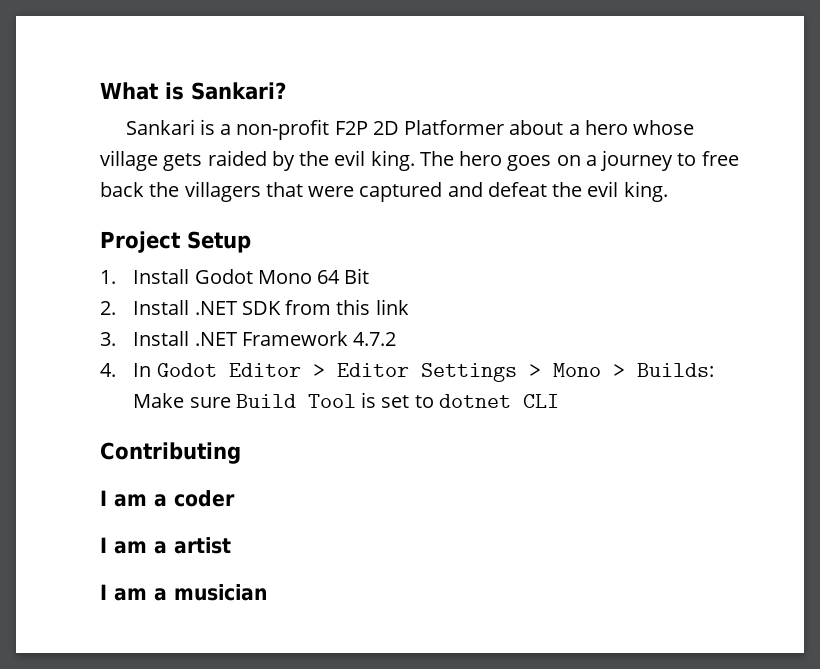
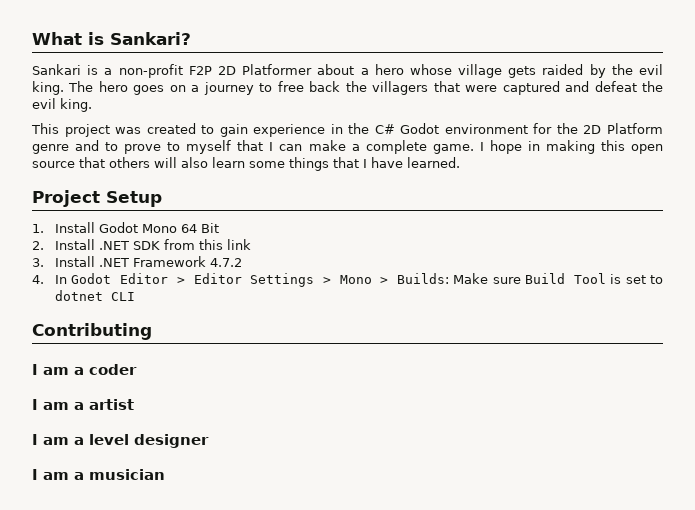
(668, 191) none -> [31,123,663,137] [32,140,663,154] [32,157,460,171] // This project was created to gain experience in the C# Godot environment for the 2D Platform genre and to prove to myself that I can make a complete game. I hope in making this open source that others will also learn some things that I have learned.
(231, 545) none -> [32,434,209,448] // I am a level designer

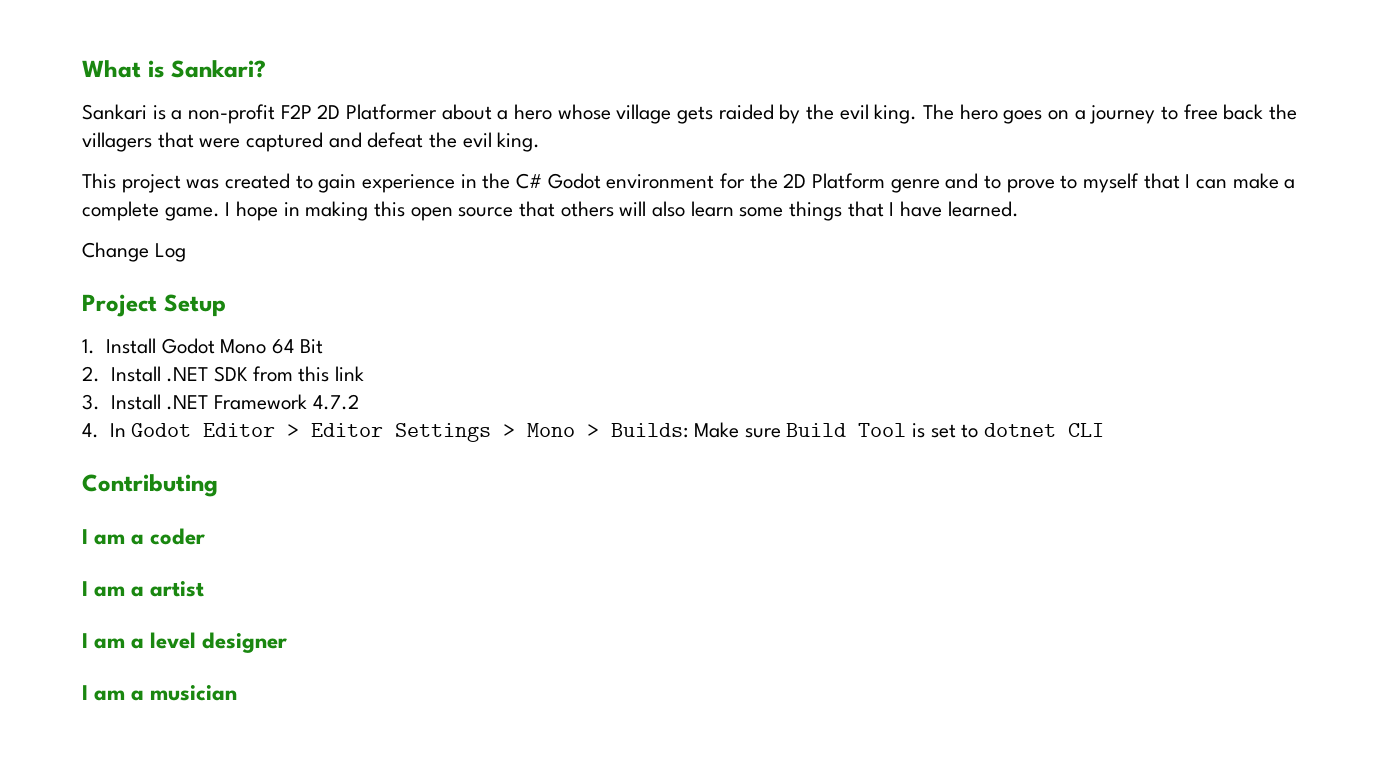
(460, 162) none -> [82,242,186,262] // Change Log

